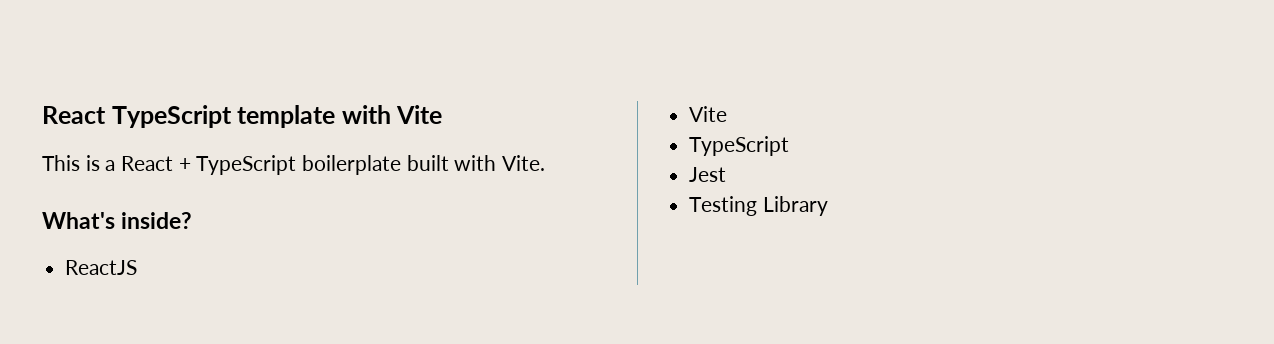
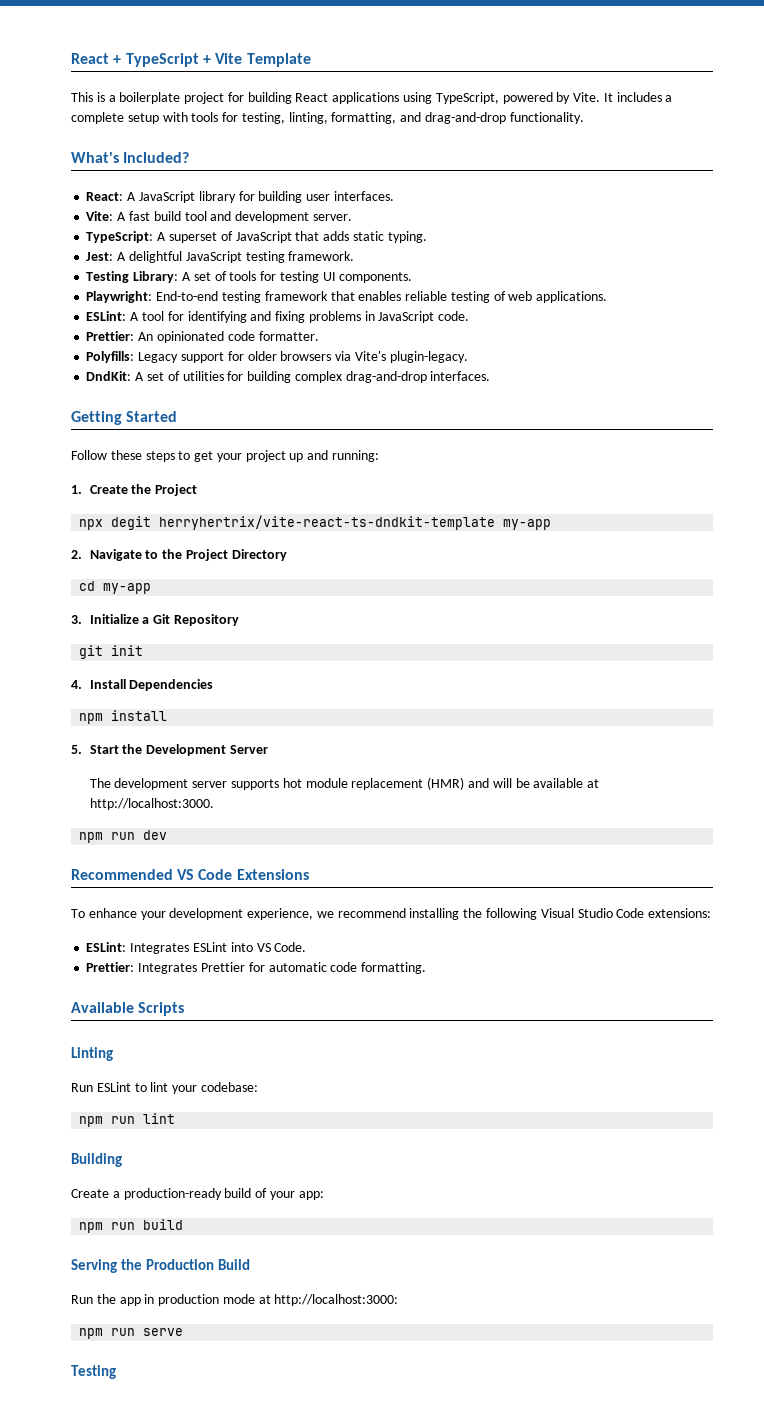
[42,105,443,128] React TypeScript template with Vite -> [71,53,311,67] React + TypeScript + Vite Template
[121,155,546,175] [42,212,193,229] [65,260,138,275] [689,106,728,122] [689,136,790,156] [689,167,727,182] [689,196,828,216] React + TypeScript boilerplate built with Vite. // What's inside? // ReactJS // Vite // TypeScript // Jest // Testing Library -> [119,92,673,104] [71,112,584,124] [71,152,190,163] [86,191,394,203] [86,211,352,223] [86,231,427,243] [86,251,355,263] [86,271,413,283] [86,291,608,303] [86,311,470,323] [86,331,319,343] [86,351,468,363] [86,371,491,383] [71,411,178,425] [71,450,380,462] [71,484,198,496] [79,515,552,530] [71,549,287,561] [79,581,152,594] [71,614,240,626] [79,645,144,659] [71,679,214,691] [79,710,168,724] [71,744,269,756] [89,777,600,790] [89,798,214,810] [79,830,168,843] [71,869,309,880] [71,908,712,920] [86,942,307,954] [86,962,427,974] [71,1002,185,1016] [71,1047,113,1061] [71,1082,258,1094] [79,1113,176,1127] [71,1153,122,1167] [71,1188,324,1200] [79,1219,184,1233] [71,1259,250,1273] [71,1294,399,1306] [79,1328,184,1339] [71,1365,116,1379] boilerplate project for building React applications using TypeScript, powered by Vite. It includes a complete setup with tools for testing, linting, formatting, and drag-and-drop functionality. // What's Included? // React: A JavaScript library for building user interfaces. // Vite: A fast build tool and development server. // TypeScript: A superset of JavaScript that adds static typing. // Jest: A delightful JavaScript testing framework. // Testing Library: A set of tools for testing UI components. // Playwright: End-to-end testing framework that enables reliable testing of web applications. // ESLint: A tool for identifying and fixing problems in JavaScript code. // Prettier: An opinionated code formatter. // Polyfills: Legacy support for older browsers via Vite's plugin-legacy. // DndKit: A set of utilities for building complex drag-and-drop interfaces. // Getting Started // Follow these steps to get your project up and running: // 1. Create the Project // npx degit herryhertrix/vite-react-ts-dndkit-template my-app // 2. Navigate to the Project Directory // cd my-app // 3. Initialize a Git Repository // git init // 4. Install Dependencies // npm install // 5. Start the Development Server // The development server supports hot module replacement (HMR) and will be available at http://localhost:3000. // npm run dev // Recommended VS Code Extensions // To enhance your development experience, we recommend installing the following Visual Studio Code extensions: // ESLint: Integrates ESLint into VS Code. // Prettier: Integrates Prettier for automatic code formatting. // Available Scripts // Linting // Run ESLint to lint your codebase: // npm run lint // Building // Create a production-ready build of your app: // npm run build // Serving the Production Build // Run the app in production mode at http://localhost:3000: // npm run serve // Testing

